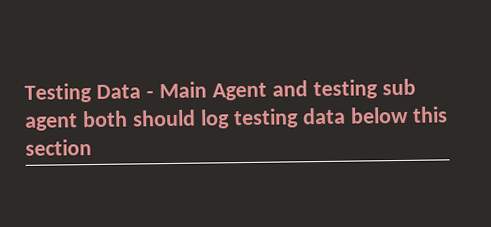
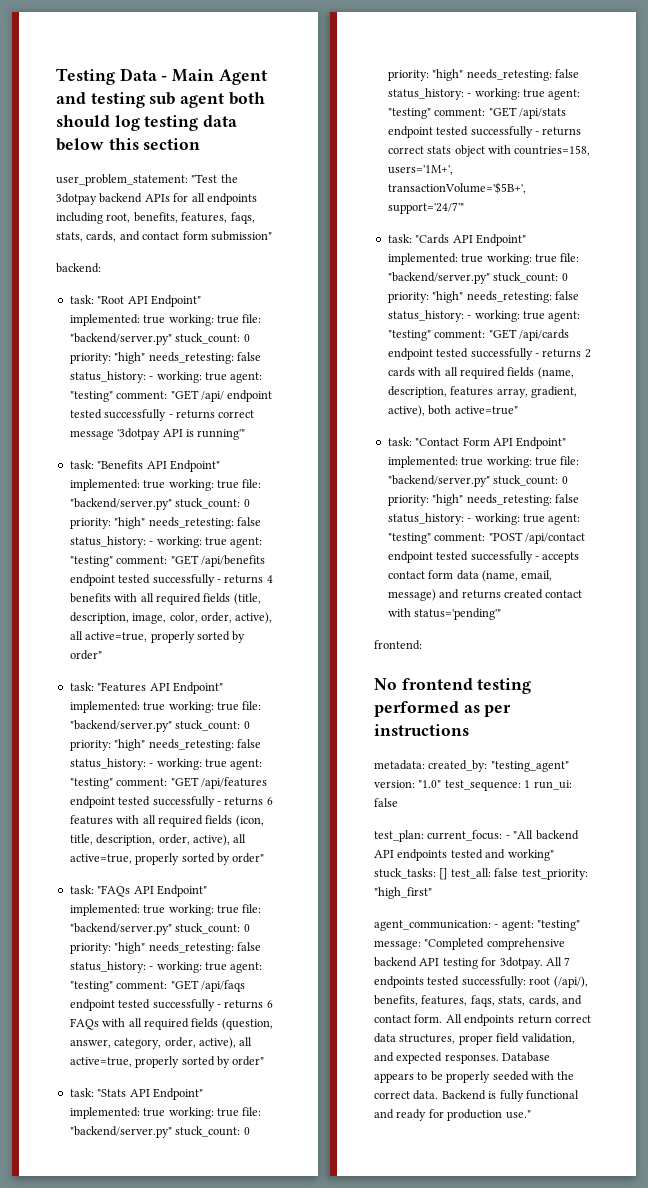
(92, 147) none -> [56,174,238,186] [56,193,257,205] [56,212,255,224] [56,231,272,242] [56,263,101,273] [69,295,201,307] [69,314,262,326] [69,333,250,345] [69,352,261,364] [69,371,263,383] [69,390,273,402] [69,409,255,421] [69,428,246,440] [69,460,220,472] [69,479,262,491] [69,498,250,510] [69,517,261,529] [69,536,263,548] [69,555,265,567] [69,574,273,586] [69,593,261,605] [69,612,273,624] [69,631,246,643] [69,650,102,660] [69,682,223,694] [69,701,262,713] [69,720,250,732] [69,739,261,751] [69,758,263,770] [69,777,267,789] [69,796,273,808] [69,815,264,827] [69,834,247,846] [69,853,265,865] [69,885,207,897] [69,904,262,916] [69,923,250,935] [69,942,261,954] [69,961,263,973] [69,980,245,992] [69,999,273,1011] [69,1018,273,1030] [69,1037,253,1049] [69,1056,265,1068] [69,1088,203,1100] [69,1107,262,1119] [69,1126,250,1138] [387,69,579,81] [387,88,581,100] [387,107,566,119] [387,126,582,138] [387,145,591,157] [387,165,453,175] [387,182,526,194] [387,202,464,214] [387,234,526,246] [387,253,580,265] [387,272,568,284] [387,291,579,303] [387,310,581,322] [387,329,569,341] [387,348,591,360] [387,367,574,379] [387,386,577,398] [387,405,518,417] [387,437,567,449] [387,456,580,468] [387,475,568,487] [387,494,579,506] [387,513,581,525] [387,532,585,544] [387,551,580,563] [387,570,553,582] [387,589,583,601] [387,608,502,620] [374,640,422,650] [374,678,532,694] [374,701,512,717] [374,724,469,736] [374,760,569,772] [374,780,572,791] [374,798,398,807] [374,830,579,842] [374,849,554,861] [374,868,588,880] [374,887,432,899] [374,920,581,931] [374,938,565,950] [374,957,571,969] [374,976,588,988] [374,995,582,1007] [374,1014,591,1026] [374,1033,575,1045] [374,1052,551,1064] [374,1071,575,1083] [374,1090,579,1102] [374,1109,531,1121] // user_problem_statement: "Test the 3dotpay backend APIs for all endpoints including root, benefits, features, faqs, stats, cards, and contact form submission" // backend: // task: "Root API Endpoint" implemented: true working: true file: "backend/server.py" stuck_count: 0 priority: "high" needs_retesting: false status_history: - working: true agent: "testing" comment: "GET /api/ endpoint tested successfully - returns correct message '3dotpay API is running'" // task: "Benefits API Endpoint" implemented: true working: true file: "backend/server.py" stuck_count: 0 priority: "high" needs_retesting: false status_history: - working: true agent: "testing" comment: "GET /api/benefits endpoint tested successfully - returns 4 benefits with all required fields (title, description, image, color, order, active), all active=true, properly sorted by order" // task: "Features API Endpoint" implemented: true working: true file: "backend/server.py" stuck_count: 0 priority: "high" needs_retesting: false status_history: - working: true agent: "testing" comment: "GET /api/features endpoint tested successfully - returns 6 features with all required fields (icon, title, description, order, active), all active=true, properly sorted by order" // task: "FAQs API Endpoint" implemented: true working: true file: "backend/server.py" stuck_count: 0 priority: "high" needs_retesting: false status_history: - working: true agent: "testing" comment: "GET /api/faqs endpoint tested successfully - returns 6 FAQs with all required fields (question, answer, category, order, active), all active=true, properly sorted by order" // task: "Stats API Endpoint" implemented: true working: true file: "backend/server.py" stuck_count: 0 priority: "high" needs_retesting: false status_history: - working: true agent: "testing" comment: "GET /api/stats endpoint tested successfully - returns correct stats object with countries=158, users='1M+', transactionVolume='$5B+', support='24/7'" // task: "Cards API Endpoint" implemented: true working: true file: "backend/server.py" stuck_count: 0 priority: "high" needs_retesting: false status_history: - working: true agent: "testing" comment: "GET /api/cards endpoint tested successfully - returns 2 cards with all required fields (name, description, features array, gradient, active), both active=true" // task: "Contact Form API Endpoint" implemented: true working: true file: "backend/server.py" stuck_count: 0 priority: "high" needs_retesting: false status_history: - working: true agent: "testing" comment: "POST /api/contact endpoint tested successfully - accepts contact form data (name, email, message) and returns created contact with status='pending'" // frontend: // No frontend testing performed as per instructions // metadata: created_by: "testing_agent" version: "1.0" test_sequence: 1 run_ui: false // test_plan: current_focus: - "All backend API endpoints tested and working" stuck_tasks: [] test_all: false test_priority: "high_first" // agent_communication: - agent: "testing" message: "Completed comprehensive backend API testing for 3dotpay. All 7 endpoints tested successfully: root (/api/), benefits, features, faqs, stats, cards, and contact form. All endpoints return correct data structures, proper field validation, and expected responses. Database appears to be properly seeded with the correct data. Backend is fully functional and ready for production use."

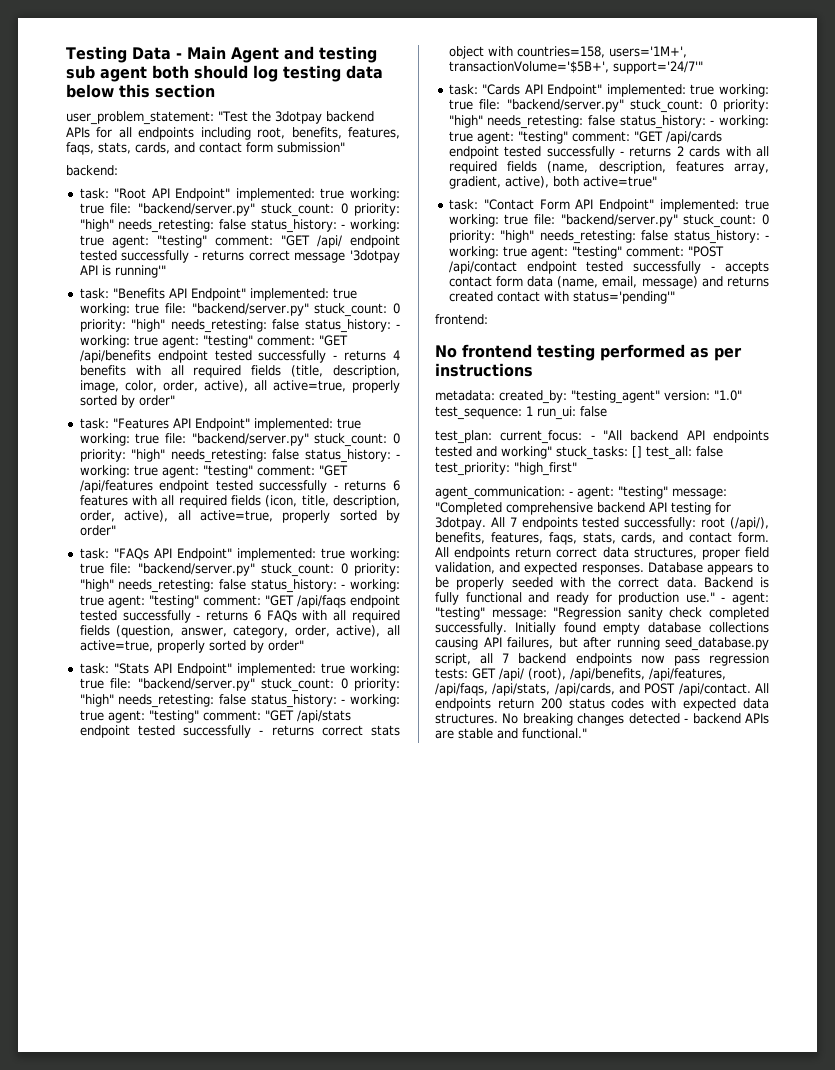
(531, 1114) none -> [721,592,769,605] [435,607,769,620] [435,622,769,635] [435,637,769,651] [435,653,769,666] [435,668,726,681] [435,683,769,696] [435,698,769,711] [435,713,769,726] [435,728,587,739] - agent: "testing" message: "Regression sanity check completed successfully. Initially found empty database collections causing API failures, but after running seed_database.py script, all 7 backend endpoints now pass regression tests: GET /api/ (root), /api/benefits, /api/features, /api/faqs, /api/stats, /api/cards, and POST /api/contact. All endpoints return 200 status codes with expected data structures. No breaking changes detected - backend APIs are stable and functional."

